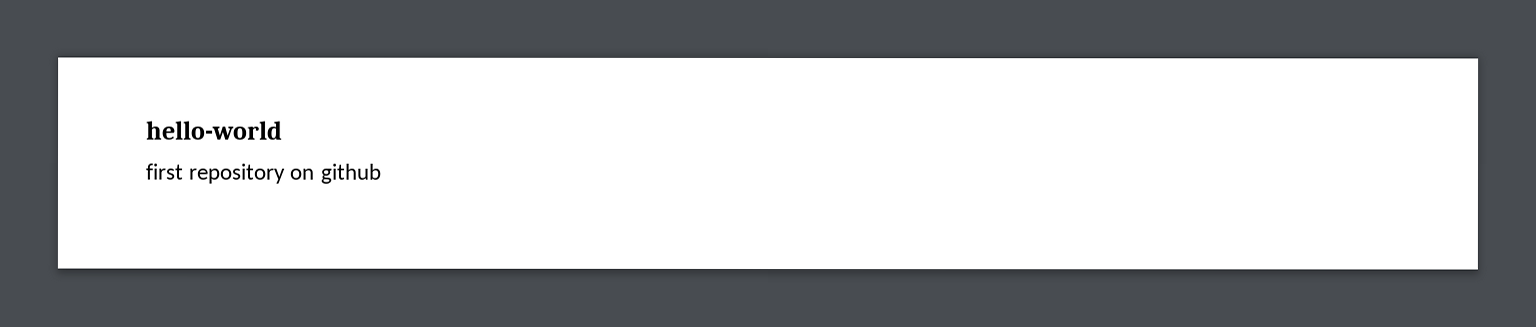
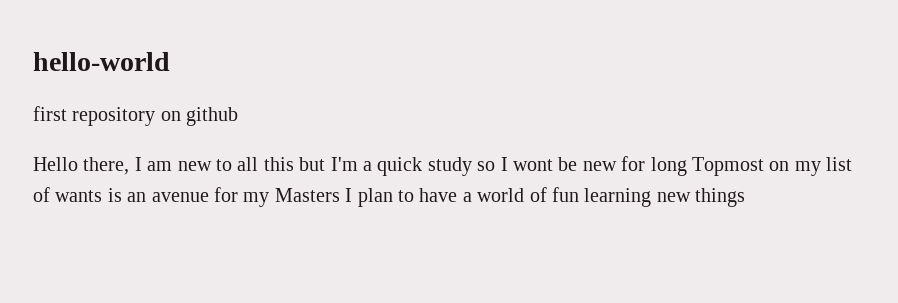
(381, 173) none -> [33,156,853,176] [33,187,746,207] // Hello there, I am new to all this but I'm a quick study so I wont be new for long Topmost on my list of wants is an avenue for my Masters I plan to have a world of fun learning new things

